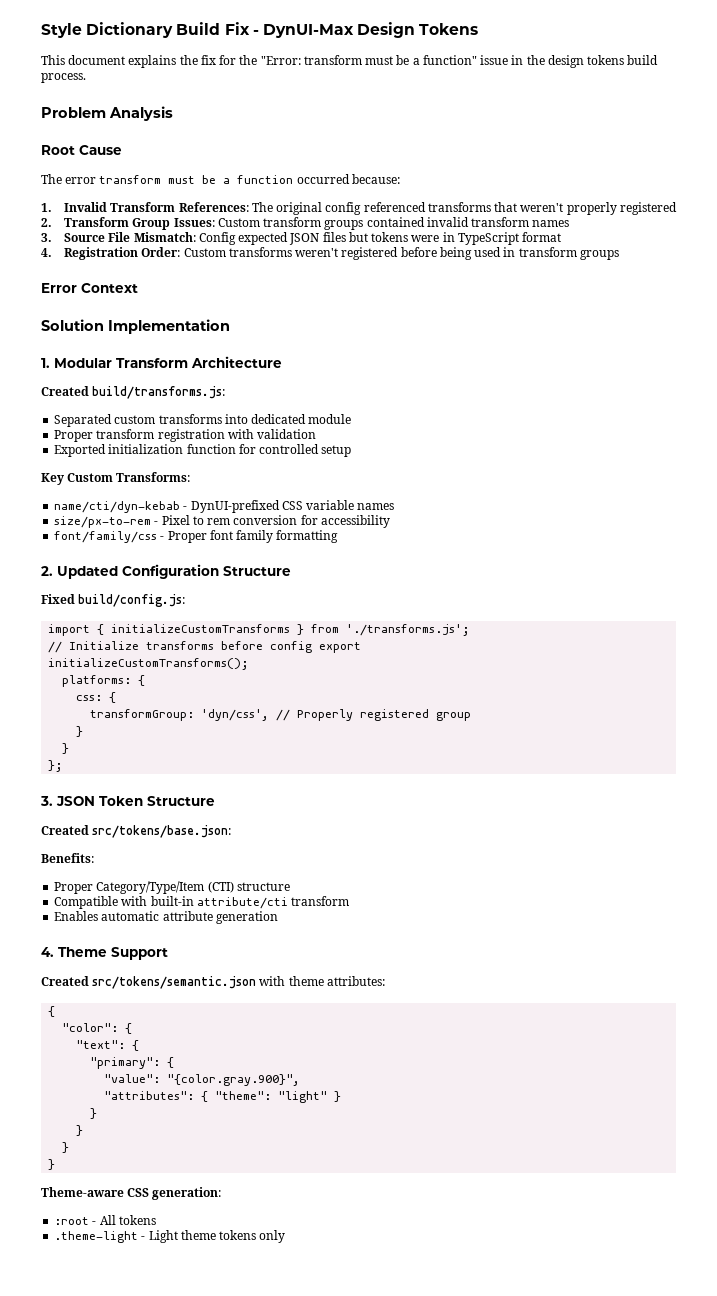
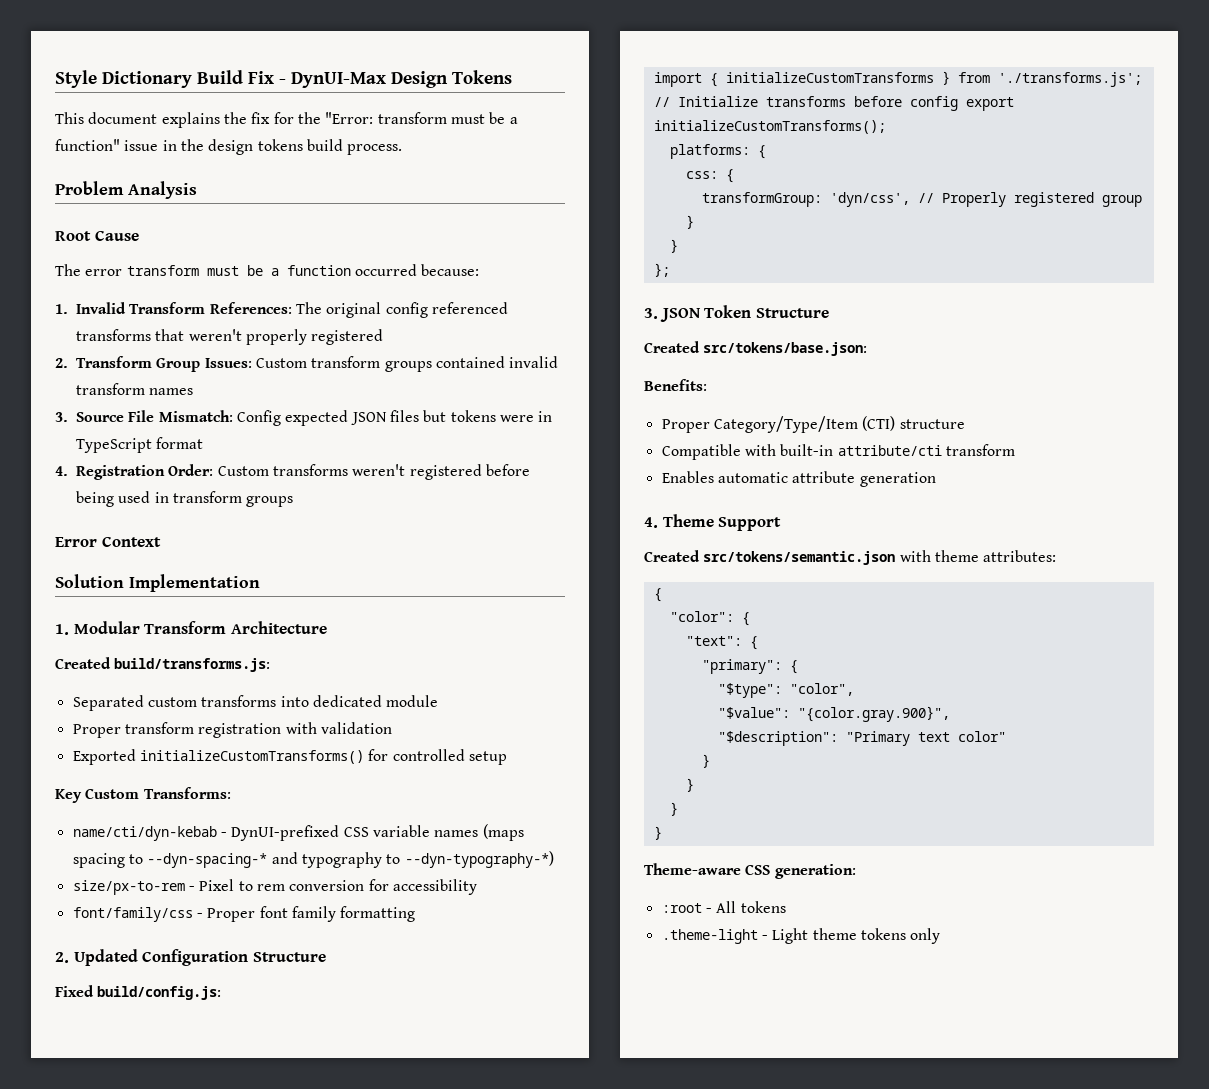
[108,444,236,454] initialization function -> [139,750,364,764] initializeCustomTransforms()
(395, 506) none -> [482,824,524,841] [72,851,554,868] (maps spacing to --dyn-spacing-* and typography to --dyn-typography-*)
[104,1074,301,1086] [104,1091,342,1103] "value": "{color.gray.900}", // "attributes": { "theme": "light" } -> [717,683,854,698] [717,706,950,722] [717,731,1006,746] "$type": "color", // "$value": "{color.gray.900}", // "$description": "Primary text color"

